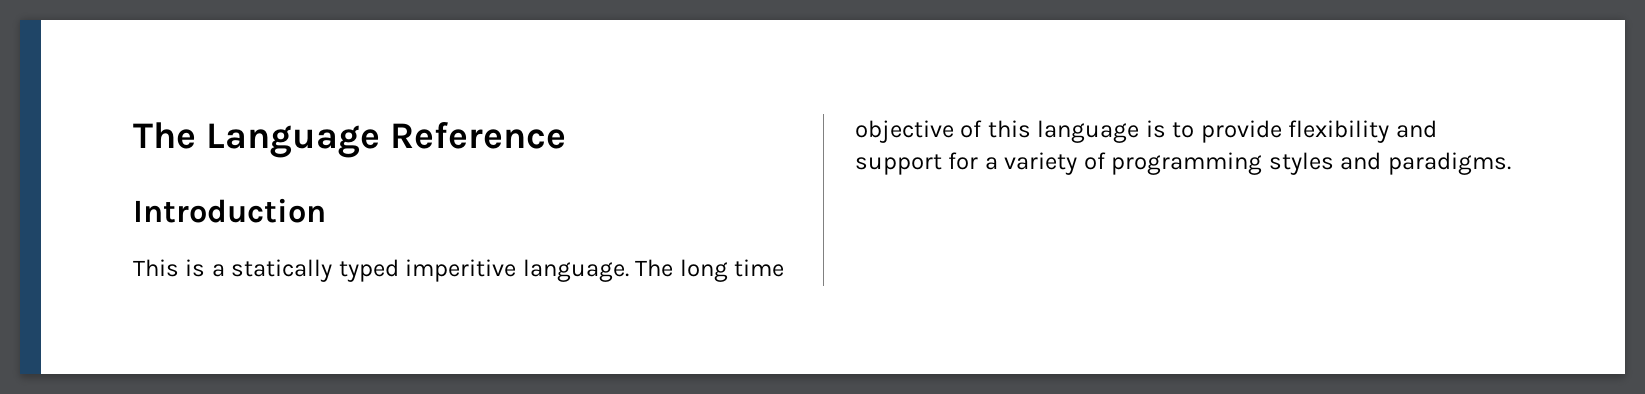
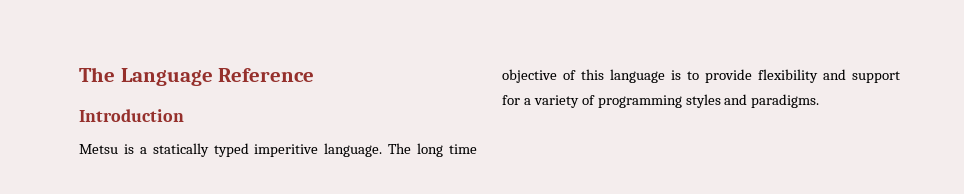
[133,259,179,277] This -> [79,144,118,154] Metsu

